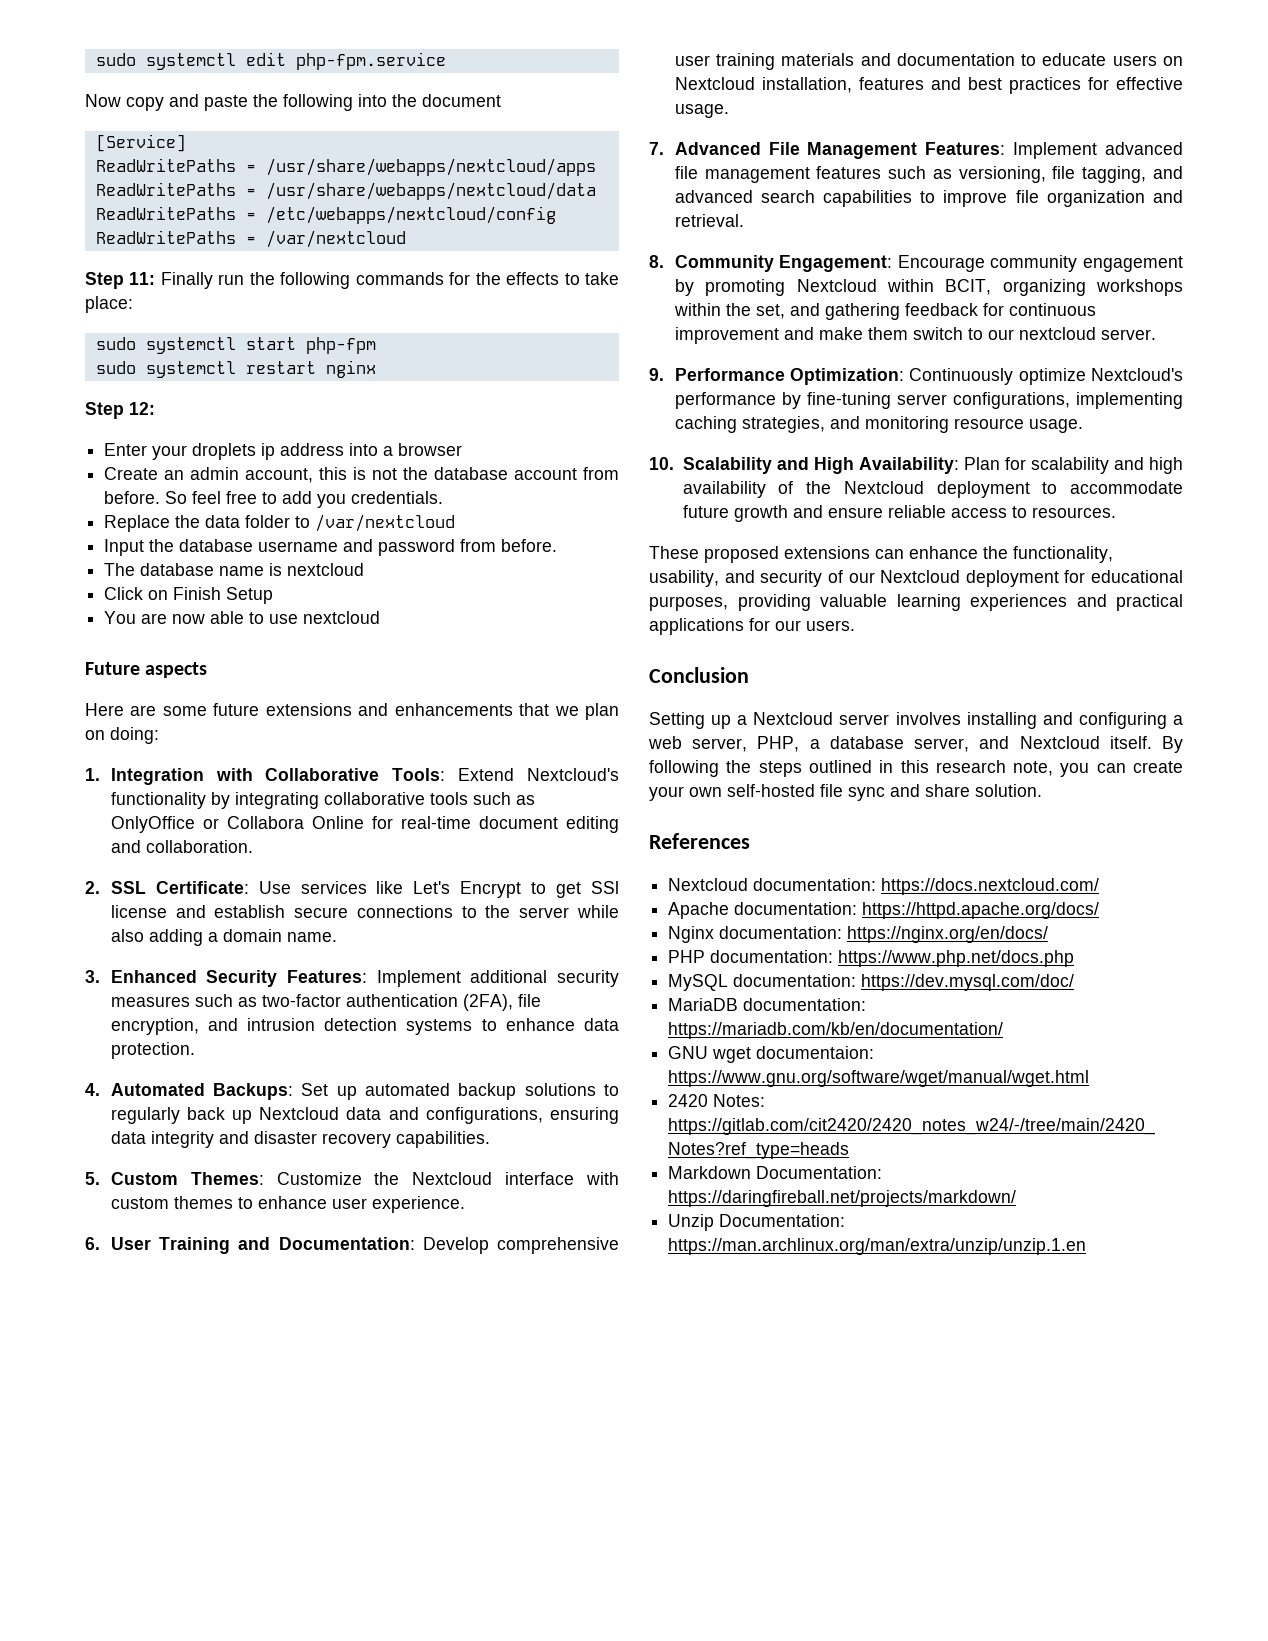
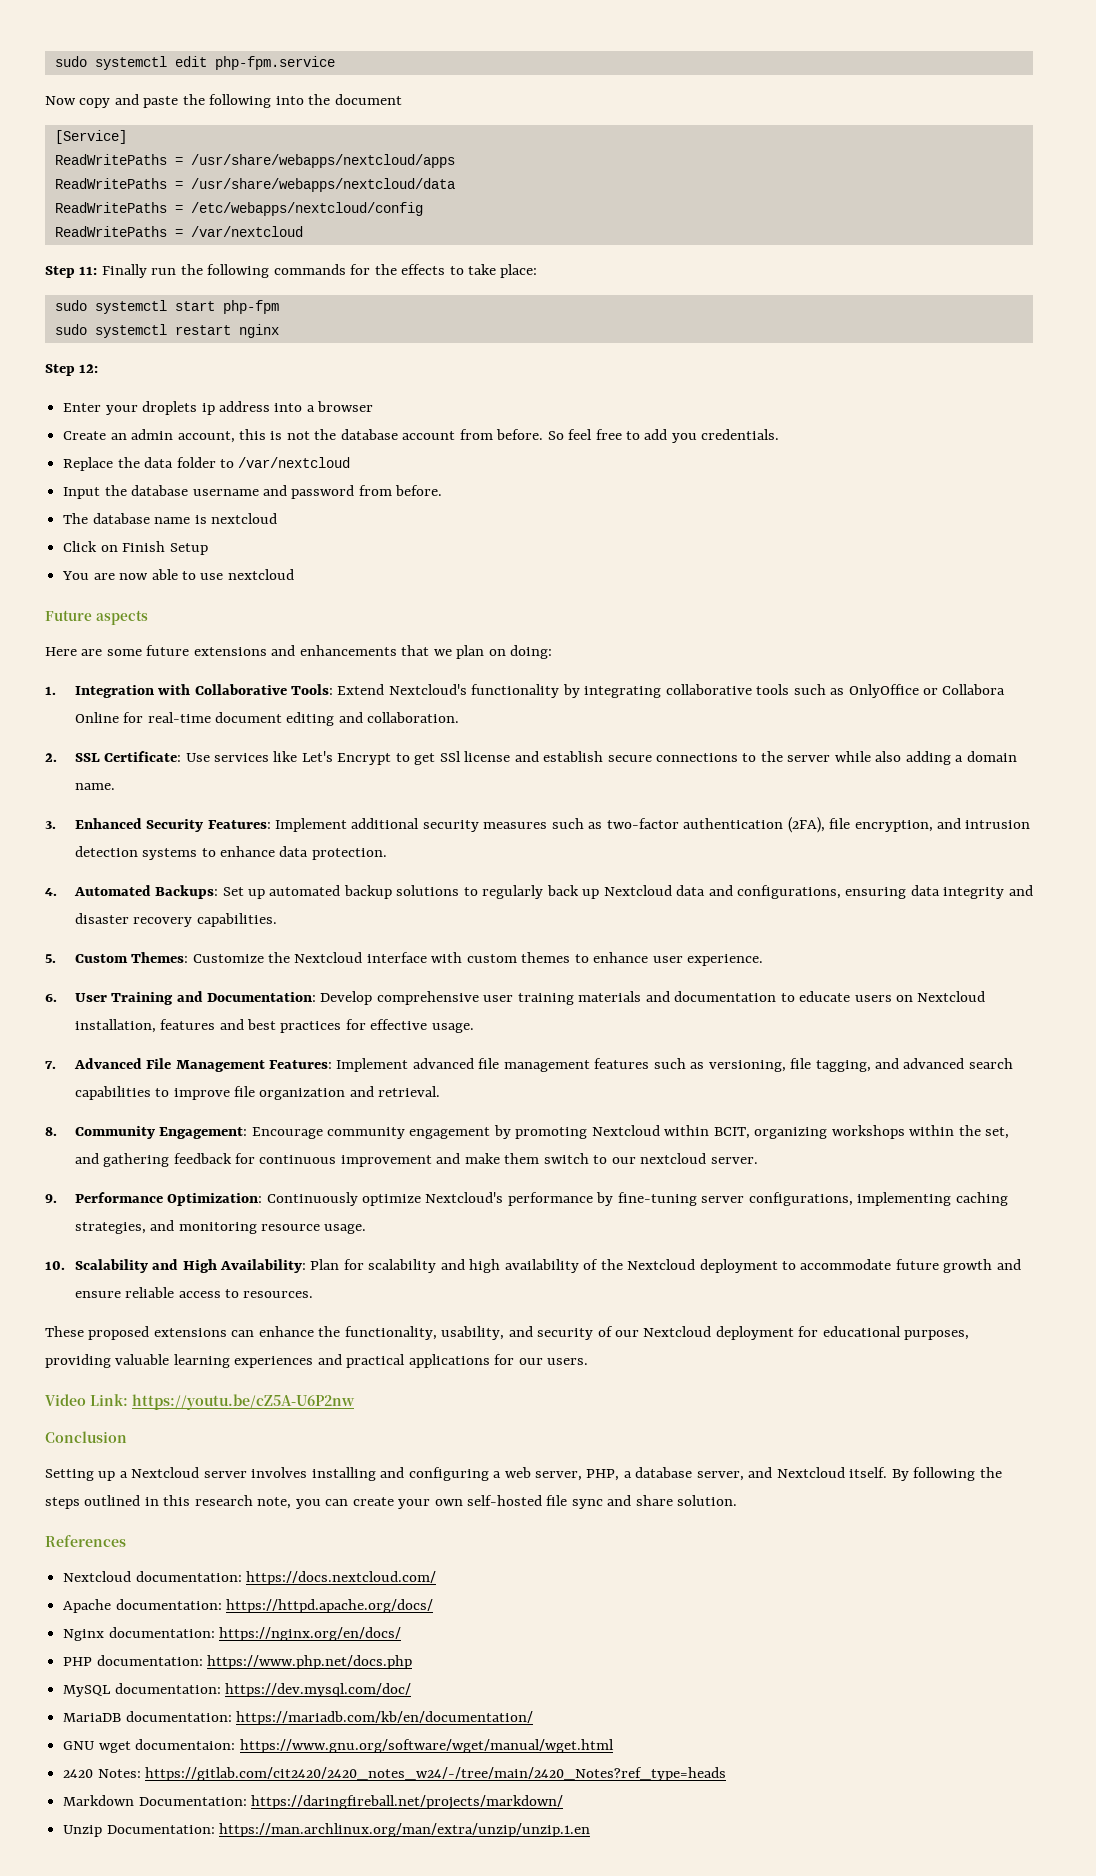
(855, 625) none -> [45,1394,355,1410] // Video Link: https://youtu.be/cZ5A-U6P2nw

